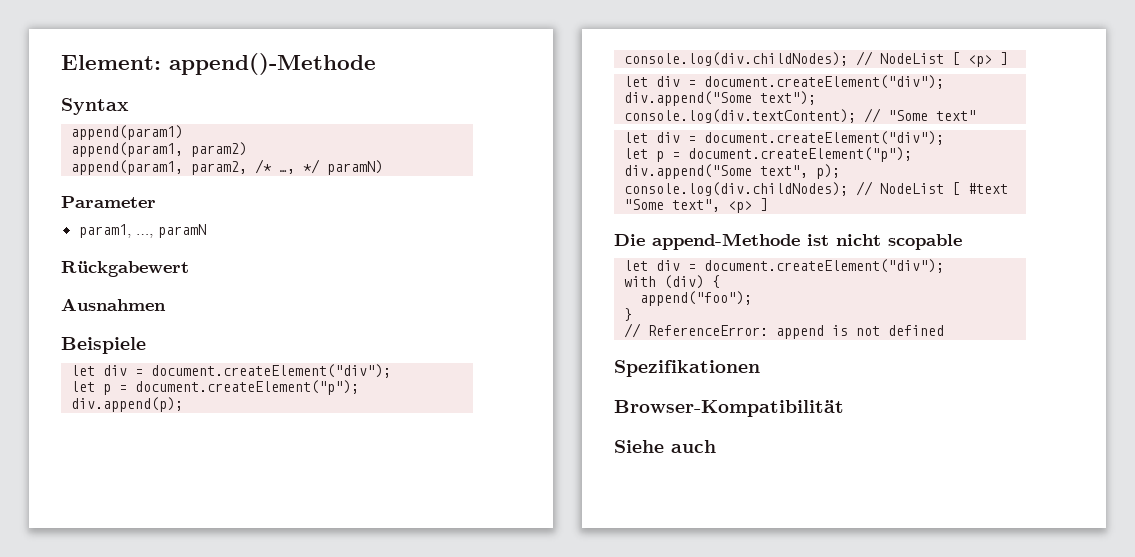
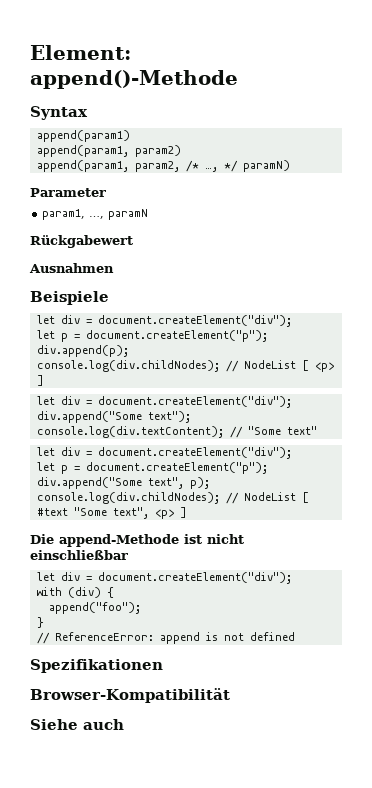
[888,234,962,250] scopable -> [30,550,128,560] einschließbar

